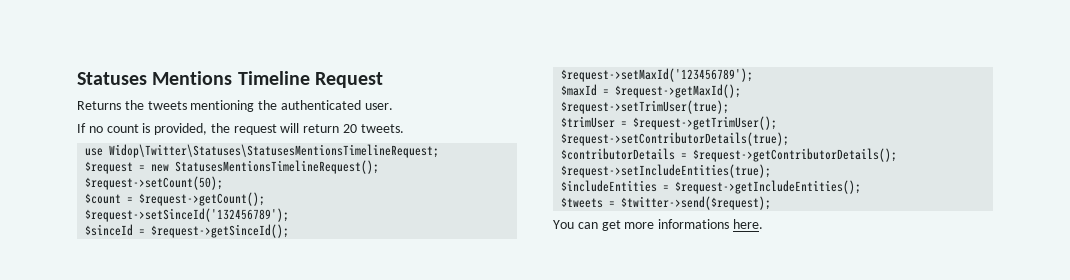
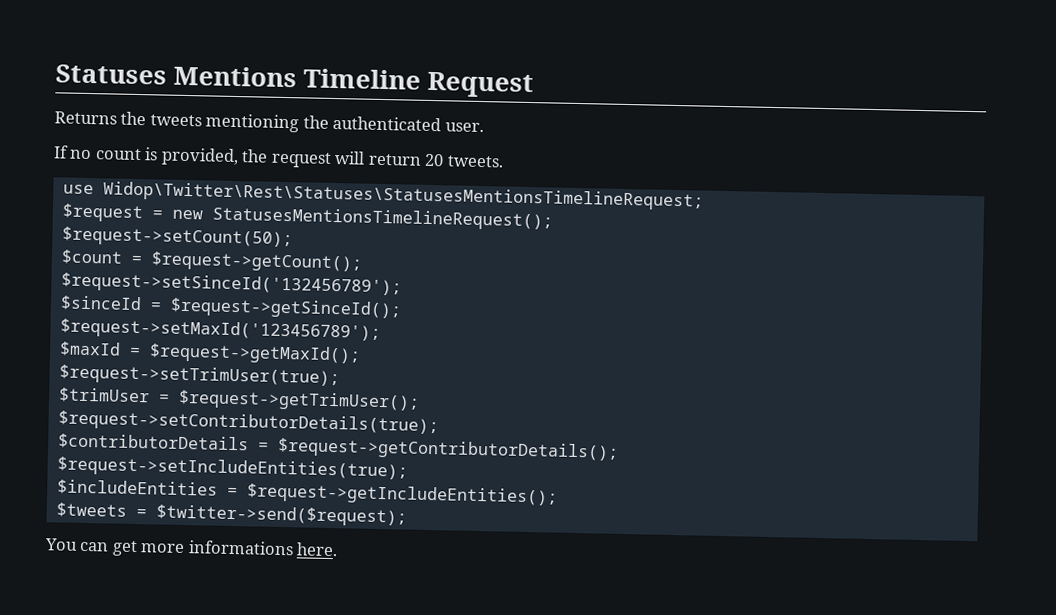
[109,144,440,158] Widop\Twitter\Statuses\StatusesMentionsTimelineRequest; -> [102,181,704,211] Widop\Twitter\Rest\Statuses\StatusesMentionsTimelineRequest;

